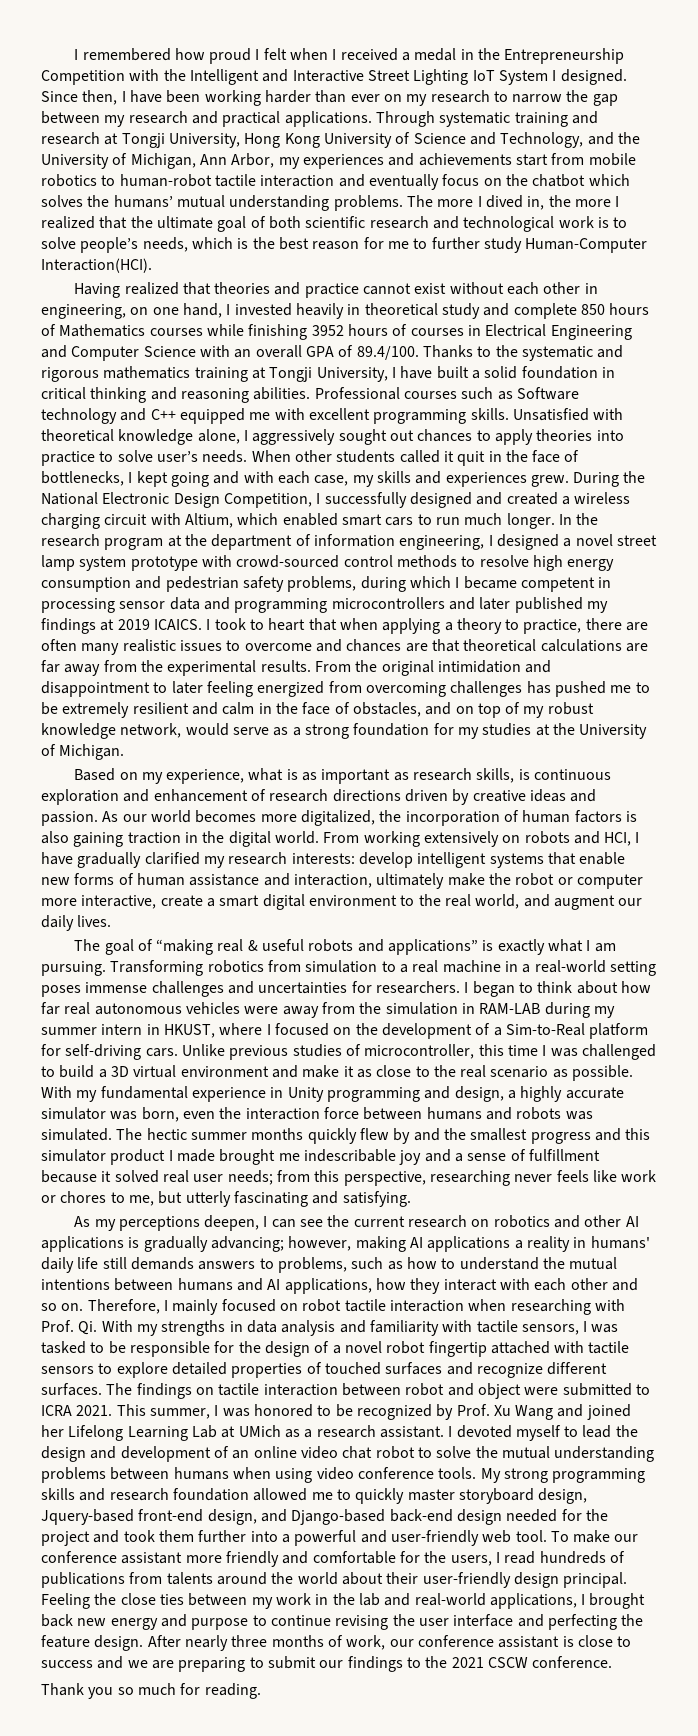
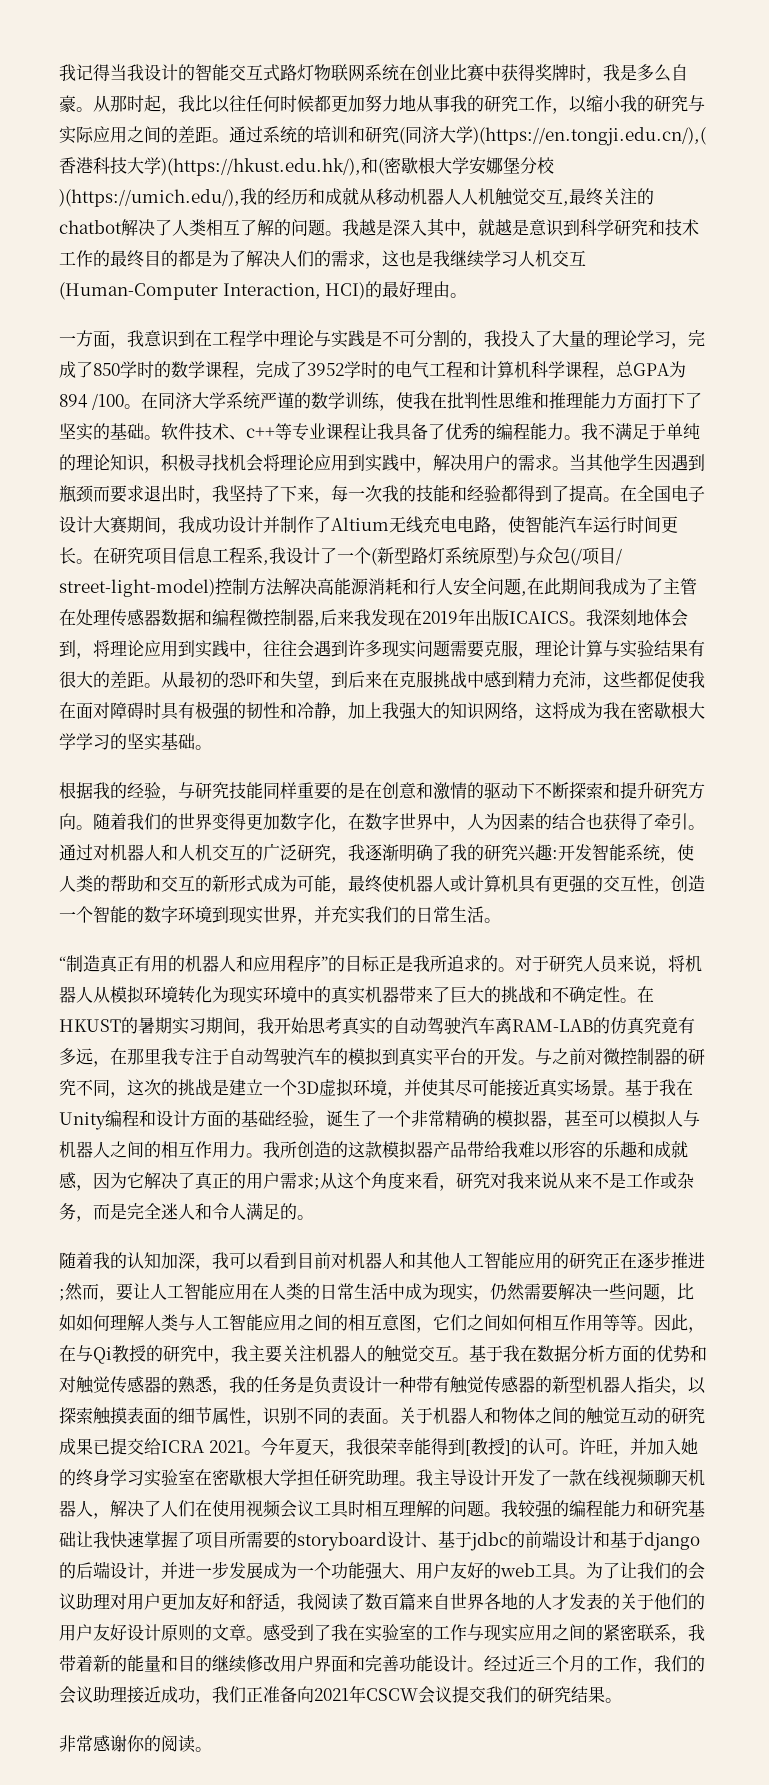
[74,48,625,64] [41,69,627,85] [41,90,618,106] [41,111,598,127] [41,132,640,148] [41,153,636,169] [41,174,630,190] [41,195,620,211] [41,216,628,232] [41,237,648,253] [41,258,152,273] [74,282,598,298] [41,303,650,319] [41,324,632,340] [41,345,624,361] [41,366,615,382] [41,387,579,403] [41,408,624,424] [41,429,624,445] [41,450,580,466] [41,471,646,487] [41,492,631,508] [41,513,599,529] [41,534,657,550] [41,555,615,571] [41,576,612,592] [41,597,608,613] [41,618,649,634] [41,639,648,655] [41,660,552,676] [41,681,650,697] [41,702,594,718] [41,723,648,739] [41,744,125,760] [74,768,612,784] [41,789,597,805] [41,810,637,826] [41,831,640,847] [41,852,626,868] [41,873,643,889] [41,894,643,910] [41,915,112,931] [74,939,616,955] [41,960,656,976] [41,981,651,997] [41,1002,615,1018] [41,1023,649,1039] [41,1044,656,1060] [41,1065,634,1081] [41,1086,624,1102] [41,1107,593,1122] [41,1128,651,1144] [41,1149,600,1165] [41,1170,657,1186] [41,1191,411,1207] [74,1215,639,1231] [41,1236,650,1252] [41,1257,618,1273] [41,1278,638,1294] [41,1299,625,1315] [41,1320,619,1336] [41,1341,630,1357] [41,1362,608,1378] [41,1383,650,1399] [41,1404,631,1420] [41,1425,638,1441] [41,1446,655,1462] [41,1467,646,1483] [41,1488,588,1504] [41,1509,608,1525] [41,1530,639,1546] [41,1551,625,1567] [41,1572,628,1588] [41,1593,646,1609] [41,1614,644,1630] [41,1635,632,1651] [41,1656,613,1672] [41,1683,261,1699] I remembered how proud I felt when I received a medal in the Entrepreneurship Competition with the Intelligent and Interactive Street Lighting IoT System I designed. Since then, I have been working harder than ever on my research to narrow the gap between my research and practical applications. Through systematic training and research at Tongji University, Hong Kong University of Science and Technology, and the University of Michigan, Ann Arbor, my experiences and achievements start from mobile robotics to human-robot tactile interaction and eventually focus on the chatbot which solves the humans’ mutual understanding problems. The more I dived in, the more I realized that the ultimate goal of both scientific research and technological work is to solve people’s needs, which is the best reason for me to further study Human-Computer Interaction(HCI). // Having realized that theories and practice cannot exist without each other in engineering, on one hand, I invested heavily in theoretical study and complete 850 hours of Mathematics courses while finishing 3952 hours of courses in Electrical Engineering and Computer Science with an overall GPA of 89.4/100. Thanks to the systematic and rigorous mathematics training at Tongji University, I have built a solid foundation in critical thinking and reasoning abilities. Professional courses such as Software technology and C++ equipped me with excellent programming skills. Unsatisfied with theoretical knowledge alone, I aggressively sought out chances to apply theories into practice to solve user’s needs. When other students called it quit in the face of bottlenecks, I kept going and with each case, my skills and experiences grew. During the National Electronic Design Competition, I successfully designed and created a wireless charging circuit with Altium, which enabled smart cars to run much longer. In the research program at the department of information engineering, I designed a novel street lamp system prototype with crowd-sourced control methods to resolve high energy consumption and pedestrian safety problems, during which I became competent in processing sensor data and programming microcontrollers and later published my findings at 2019 ICAICS. I took to heart that when applying a theory to practice, there are often many realistic issues to overcome and chances are that theoretical calculations are far away from the experimental results. From the original intimidation and disappointment to later feeling energized from overcoming challenges has pushed me to be extremely resilient and calm in the face of obstacles, and on top of my robust knowledge network, would serve as a strong foundation for my studies at the University of Michigan. // Based on my experience, what is as important as research skills, is continuous exploration and enhancement of research directions driven by creative ideas and passion. As our world becomes more digitalized, the incorporation of human factors is also gaining traction in the digital world. From working extensively on robots and HCI, I have gradually clarified my research interests: develop intelligent systems that enable new forms of human assistance and interaction, ultimately make the robot or computer more interactive, create a smart digital environment to the real world, and augment our daily lives. // The goal of “making real & useful robots and applications” is exactly what I am pursuing. Transforming robotics from simulation to a real machine in a real-world setting poses immense challenges and uncertainties for researchers. I began to think about how far real autonomous vehicles were away from the simulation in RAM-LAB during my summer intern in HKUST, where I focused on the development of a Sim-to-Real platform for self-driving cars. Unlike previous studies of microcontroller, this time I was challenged to build a 3D virtual environment and make it as close to the real scenario as possible. With my fundamental experience in Unity programming and design, a highly accurate simulator was born, even the interaction force between humans and robots was simulated. The hectic summer months quickly flew by and the smallest progress and this simulator product I made brought me indescribable joy and a sense of fulfillment because it solved real user needs; from this perspective, researching never feels like work or chores to me, but utterly fascinating and satisfying. // As my perceptions deepen, I can see the current research on robotics and other AI applications is gradually advancing; however, making AI applications a reality in humans' daily life still demands answers to problems, such as how to understand the mutual intentions between humans and AI applications, how they interact with each other and so on. Therefore, I mainly focused on robot tactile interaction when researching with Prof. Qi. With my strengths in data analysis and familiarity with tactile sensors, I was tasked to be responsible for the design of a novel robot fingertip attached with tactile sensors to explore detailed properties of touched surfaces and recognize different surfaces. The findings on tactile interaction between robot and object were submitted to ICRA 2021. This summer, I was honored to be recognized by Prof. Xu Wang and joined her Lifelong Learning Lab at UMich as a research assistant. I devoted myself to lead the design and development of an online video chat robot to solve the mutual understanding problems between humans when using video conference tools. My strong programming skills and research foundation allowed me to quickly master storyboard design, Jquery-based front-end design, and Django-based back-end design needed for the project and took them further into a powerful and user-friendly web tool. To make our conference assistant more friendly and comfortable for the users, I read hundreds of publications from talents around the world about their user-friendly design principal. Feeling the close ties between my work in the lab and real-world applications, I brought back new energy and purpose to continue revising the user interface and perfecting the feature design. After nearly three months of work, our conference assistant is close to success and we are preparing to submit our findings to the 2021 CSCW conference. // Thank you so much for reading. -> [59,64,688,83] [59,95,705,114] [59,126,706,146] [59,157,555,176] [59,187,654,207] [59,218,699,238] [59,250,586,269] [59,281,468,300] [59,329,705,349] [59,361,686,380] [59,392,702,411] [59,423,700,441] [59,453,705,473] [59,485,705,504] [59,515,678,535] [59,547,622,566] [59,578,697,597] [59,608,688,627] [59,640,705,659] [59,670,705,690] [59,701,705,721] [59,733,212,751] [59,782,705,801] [59,813,705,832] [59,843,694,863] [59,875,705,894] [59,905,501,925] [59,955,702,974] [59,985,654,1004] [59,1017,695,1036] [59,1047,705,1067] [59,1078,693,1098] [59,1109,700,1130] [59,1140,688,1159] [59,1172,694,1191] [59,1203,314,1222] [59,1251,705,1271] [59,1283,694,1302] [59,1314,705,1333] [59,1345,707,1364] [59,1376,706,1395] [59,1407,705,1426] [59,1437,698,1457] [59,1469,705,1487] [59,1500,705,1519] [59,1530,700,1551] [59,1561,705,1581] [59,1593,705,1612] [59,1624,705,1643] [59,1655,705,1674] [59,1685,622,1705] [59,1735,212,1753] 我记得当我设计的智能交互式路灯物联网系统在创业比赛中获得奖牌时，我是多么自豪。从那时起，我比以往任何时候都更加努力地从事我的研究工作，以缩小我的研究与实际应用之间的差距。通过系统的培训和研究(同济大学)(https://en.tongji.edu.cn/),(香港科技大学)(https://hkust.edu.hk/),和(密歇根大学安娜堡分校)(https://umich.edu/),我的经历和成就从移动机器人人机触觉交互,最终关注的chatbot解决了人类相互了解的问题。我越是深入其中，就越是意识到科学研究和技术工作的最终目的都是为了解决人们的需求，这也是我继续学习人机交互(Human-Computer Interaction, HCI)的最好理由。 // 一方面，我意识到在工程学中理论与实践是不可分割的，我投入了大量的理论学习，完成了850学时的数学课程，完成了3952学时的电气工程和计算机科学课程，总GPA为894 /100。在同济大学系统严谨的数学训练，使我在批判性思维和推理能力方面打下了坚实的基础。软件技术、c++等专业课程让我具备了优秀的编程能力。我不满足于单纯的理论知识，积极寻找机会将理论应用到实践中，解决用户的需求。当其他学生因遇到瓶颈而要求退出时，我坚持了下来，每一次我的技能和经验都得到了提高。在全国电子设计大赛期间，我成功设计并制作了Altium无线充电电路，使智能汽车运行时间更长。在研究项目信息工程系,我设计了一个(新型路灯系统原型)与众包(/项目/ street-light-model)控制方法解决高能源消耗和行人安全问题,在此期间我成为了主管在处理传感器数据和编程微控制器,后来我发现在2019年出版ICAICS。我深刻地体会到，将理论应用到实践中，往往会遇到许多现实问题需要克服，理论计算与实验结果有很大的差距。从最初的恐吓和失望，到后来在克服挑战中感到精力充沛，这些都促使我在面对障碍时具有极强的韧性和冷静，加上我强大的知识网络，这将成为我在密歇根大学学习的坚实基础。 // 根据我的经验，与研究技能同样重要的是在创意和激情的驱动下不断探索和提升研究方向。随着我们的世界变得更加数字化，在数字世界中，人为因素的结合也获得了牵引。通过对机器人和人机交互的广泛研究，我逐渐明确了我的研究兴趣:开发智能系统，使人类的帮助和交互的新形式成为可能，最终使机器人或计算机具有更强的交互性，创造一个智能的数字环境到现实世界，并充实我们的日常生活。 // “制造真正有用的机器人和应用程序”的目标正是我所追求的。对于研究人员来说，将机器人从模拟环境转化为现实环境中的真实机器带来了巨大的挑战和不确定性。在HKUST的暑期实习期间，我开始思考真实的自动驾驶汽车离RAM-LAB的仿真究竟有多远，在那里我专注于自动驾驶汽车的模拟到真实平台的开发。与之前对微控制器的研究不同，这次的挑战是建立一个3D虚拟环境，并使其尽可能接近真实场景。基于我在Unity编程和设计方面的基础经验，诞生了一个非常精确的模拟器，甚至可以模拟人与机器人之间的相互作用力。我所创造的这款模拟器产品带给我难以形容的乐趣和成就感，因为它解决了真正的用户需求;从这个角度来看，研究对我来说从来不是工作或杂务，而是完全迷人和令人满足的。 // 随着我的认知加深，我可以看到目前对机器人和其他人工智能应用的研究正在逐步推进;然而，要让人工智能应用在人类的日常生活中成为现实，仍然需要解决一些问题，比如如何理解人类与人工智能应用之间的相互意图，它们之间如何相互作用等等。因此，在与Qi教授的研究中，我主要关注机器人的触觉交互。基于我在数据分析方面的优势和对触觉传感器的熟悉，我的任务是负责设计一种带有触觉传感器的新型机器人指尖，以探索触摸表面的细节属性，识别不同的表面。关于机器人和物体之间的触觉互动的研究成果已提交给ICRA 2021。今年夏天，我很荣幸能得到[教授]的认可。许旺，并加入她的终身学习实验室在密歇根大学担任研究助理。我主导设计开发了一款在线视频聊天机器人，解决了人们在使用视频会议工具时相互理解的问题。我较强的编程能力和研究基础让我快速掌握了项目所需要的storyboard设计、基于jdbc的前端设计和基于django的后端设计，并进一步发展成为一个功能强大、用户友好的web工具。为了让我们的会议助理对用户更加友好和舒适，我阅读了数百篇来自世界各地的人才发表的关于他们的用户友好设计原则的文章。感受到了我在实验室的工作与现实应用之间的紧密联系，我带着新的能量和目的继续修改用户界面和完善功能设计。经过近三个月的工作，我们的会议助理接近成功，我们正准备向2021年CSCW会议提交我们的研究结果。 // 非常感谢你的阅读。

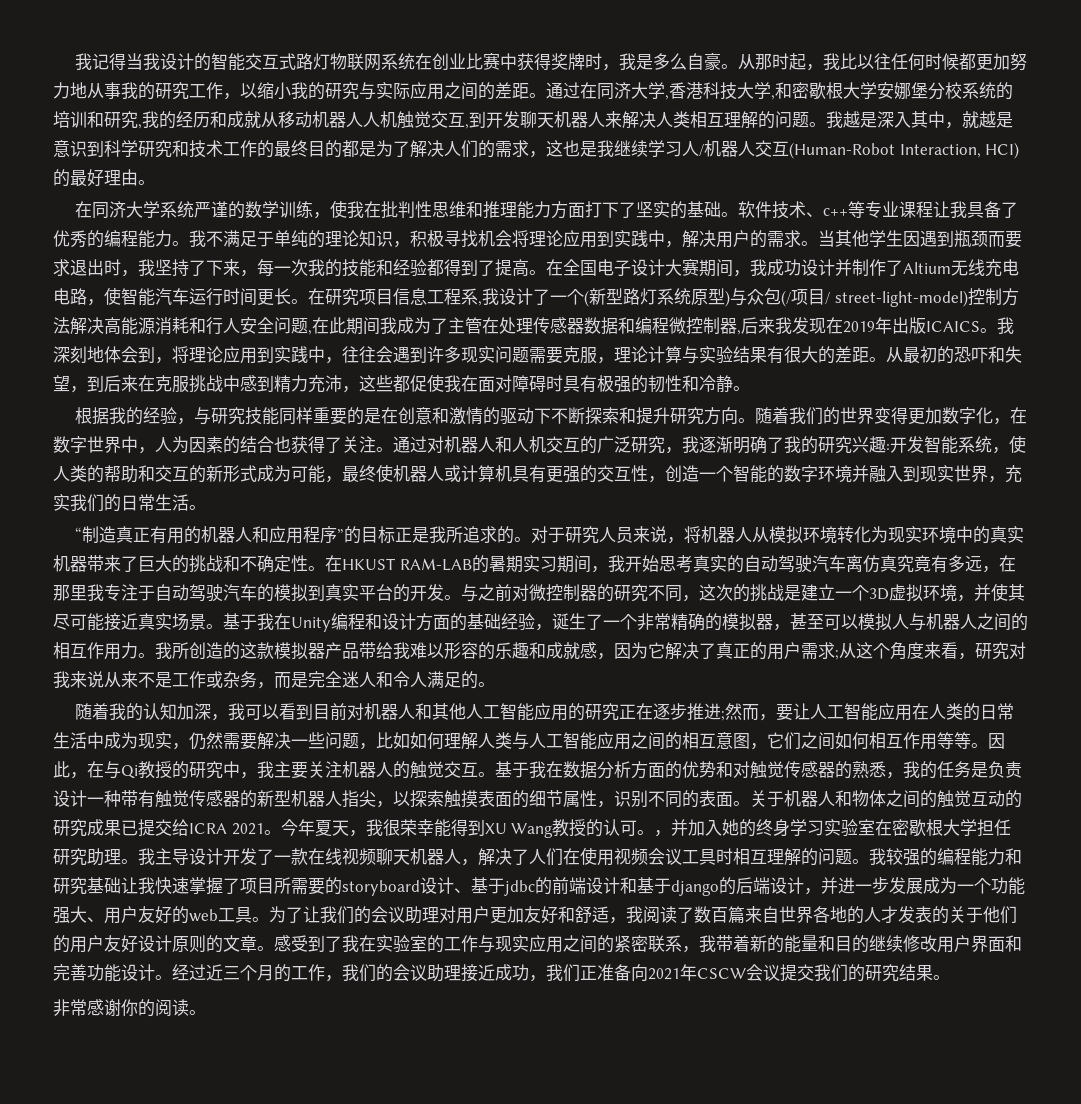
[263,126,706,146] 系统的培训和研究(同济大学)(https://en.tongji.edu.cn/),( -> [580,82,669,100] 在同济大学,
[161,157,384,176] )(https://hkust.edu.hk/),和( -> [771,82,792,100] ,和
[59,189,240,207] )(https://umich.edu/), -> [962,82,1013,100] [53,111,142,129] 系统的培训和研究,
[569,188,654,206] [59,219,172,236] 最终关注的chatbot解决了 -> [469,111,656,129] 到开发聊天机器人来解决
[240,219,257,236] 了 -> [724,112,741,128] 理
[535,250,586,267] [59,282,218,300] 机交互(Human-Computer -> [699,140,895,159] /机器人交互(Human-Robot
[59,329,705,349] [59,361,686,380] [59,393,141,410] 一方面，我意识到在工程学中理论与实践是不可分割的，我投入了大量的理论学习，完成了850学时的数学课程，完成了3952学时的电气工程和计算机科学课程，总GPA为894 /100。 -> (155, 182) none
[331,702,705,721] [59,733,195,751] ，加上我强大的知识网络，这将成为我在密歇根大学学习的坚实基础 -> (733, 383) none
[654,813,688,830] 牵引 -> [342,436,376,453] 关注
(212, 914) none -> [852,465,903,482] 并融入
[314,906,331,923] 并 -> (1005, 479) none
(121, 1025) none -> [399,558,472,571] RAM-LAB
[512,1017,610,1034] RAM-LAB的 -> (863, 563) none
[464,1438,511,1456] [教授] -> [484,819,587,838] XU Wang教授
[578,1438,613,1455] 许旺 -> (655, 832) none

